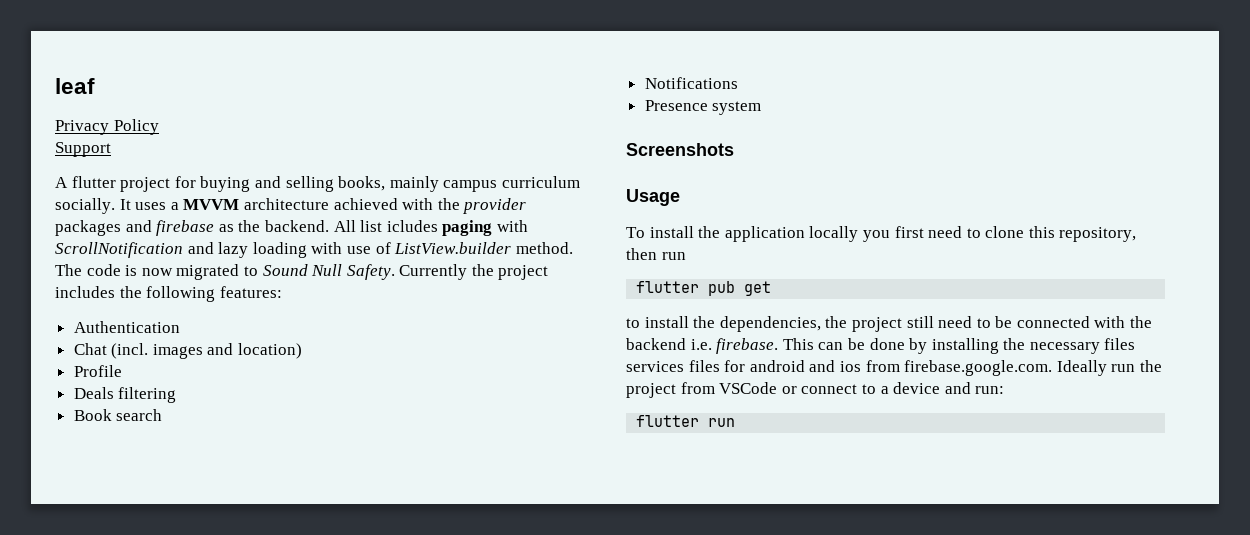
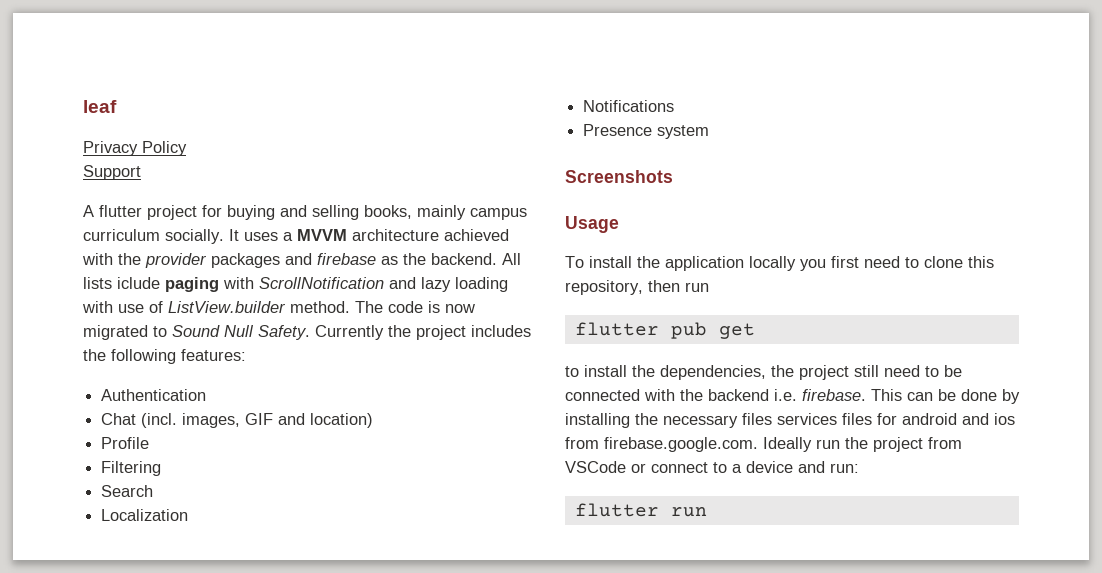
[360,220,438,232] list icludes -> [83,277,160,289] lists iclude
[152,344,203,359] images -> [182,413,274,428] images, GIF
[73,387,177,403] [73,409,163,421] Deals filtering // Book search -> [101,461,162,476] [101,485,154,497] [101,509,189,521] Filtering // Search // Localization

